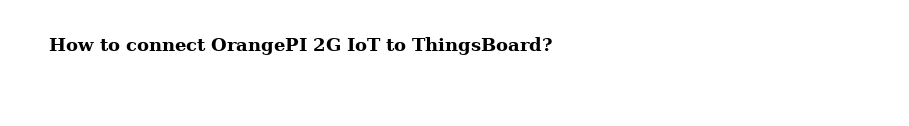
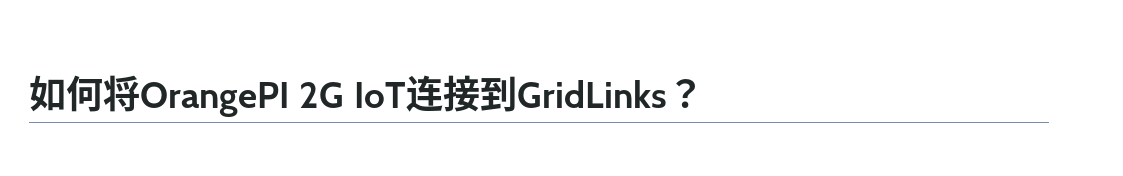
[49,37,553,55] How to connect OrangePI 2G IoT to ThingsBoard? -> [29,75,704,117] 如何将OrangePI 2G IoT连接到GridLinks？

